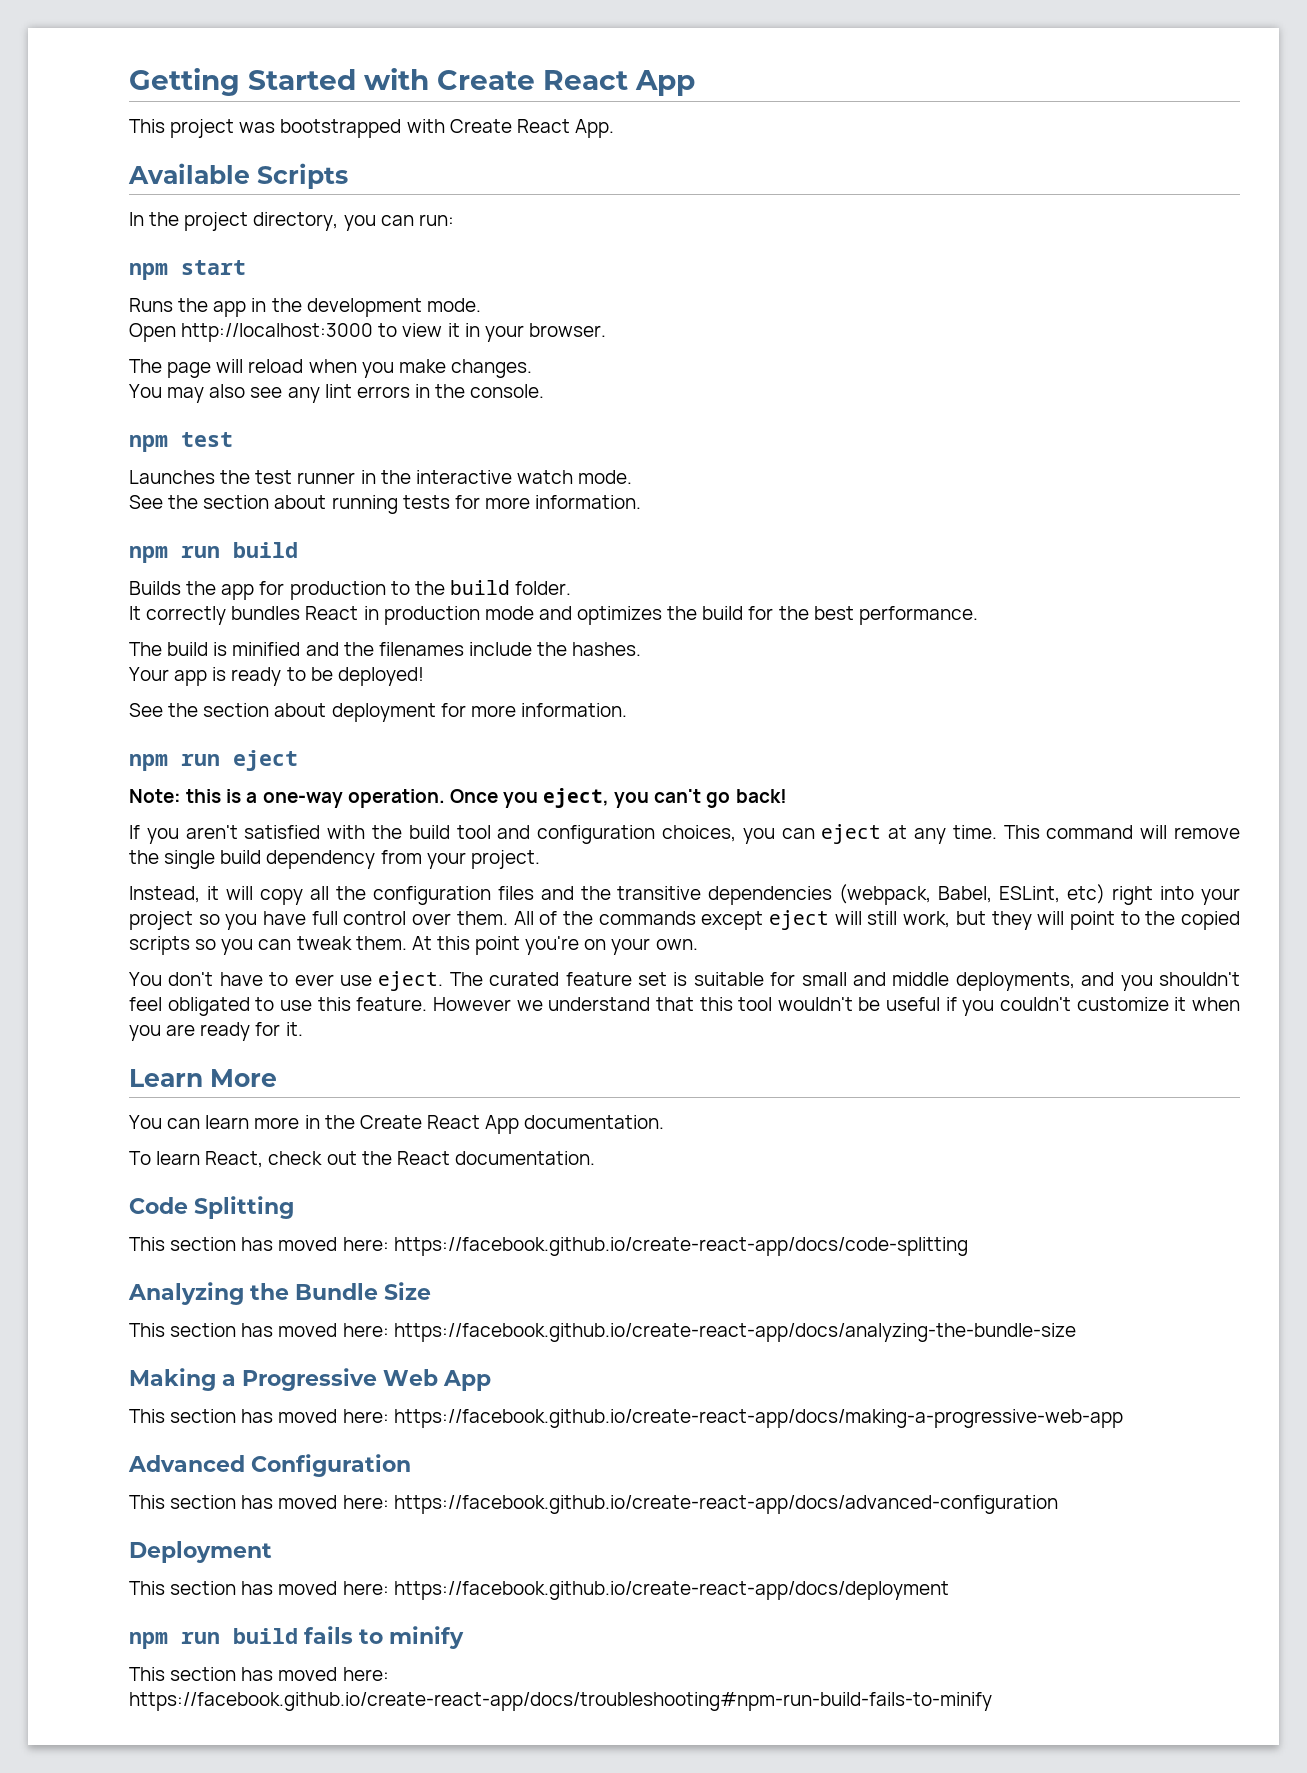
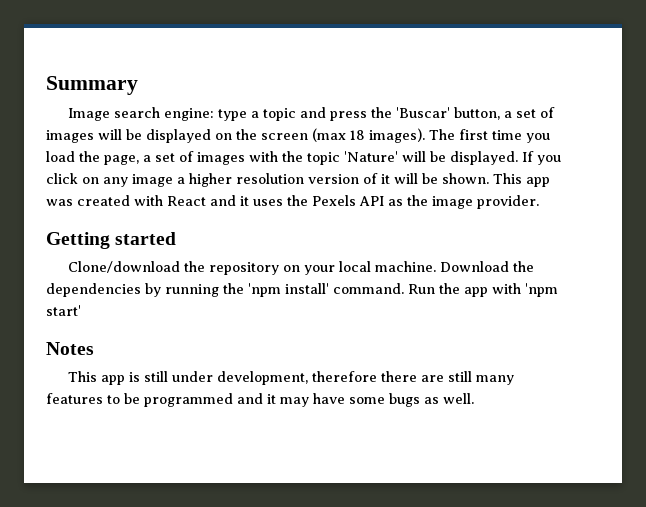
[129,68,695,96] [129,119,614,138] [128,163,348,189] [129,212,454,231] [129,260,246,280] [129,298,481,317] [129,323,606,342] [129,359,532,378] [129,384,545,403] [129,432,233,452] [129,470,633,484] [129,495,642,514] [129,542,298,563] [129,580,572,600] [129,606,978,625] [129,642,642,656] [129,667,424,686] [129,703,627,722] [129,750,298,771] [129,788,787,808] [129,824,1240,844] [129,850,540,869] [129,884,1240,905] [129,910,1240,930] [129,936,698,955] [129,971,1240,991] [129,997,1240,1016] [129,1022,303,1041] [129,1069,277,1087] [129,1115,665,1134] [129,1151,595,1168] [129,1196,294,1219] [129,1237,968,1256] [128,1282,431,1305] [129,1323,1076,1342] [129,1368,491,1391] [129,1409,1123,1428] [128,1454,411,1477] [129,1495,1058,1514] [129,1541,272,1563] [129,1581,949,1600] [129,1626,464,1649] [129,1667,389,1681] [129,1692,992,1711] Getting Started with Create React App // This project was bootstrapped with Create React App. // Available Scripts // In the project directory, you can run: // npm start // Runs the app in the development mode. // Open http://localhost:3000 to view it in your browser. // The page will reload when you make changes. // You may also see any lint errors in the console. // npm test // Launches the test runner in the interactive watch mode. // See the section about running tests for more information. // npm run build // Builds the app for production to the build folder. // It correctly bundles React in production mode and optimizes the build for the best performance. // The build is minified and the filenames include the hashes. // Your app is ready to be deployed! // See the section about deployment for more information. // npm run eject // Note: this is a one-way operation. Once you eject, you can't go back! // If you aren't satisfied with the build tool and configuration choices, you can eject at any time. This command will remove the single build dependency from your project. // Instead, it will copy all the configuration files and the transitive dependencies (webpack, Babel, ESLint, etc) right into your project so you have full control over them. All of the commands except eject will still work, but they will point to the copied scripts so you can tweak them. At this point you're on your own. // You don't have to ever use eject. The curated feature set is suitable for small and middle deployments, and you shouldn't feel obligated to use this feature. However we understand that this tool wouldn't be useful if you couldn't customize it when you are ready for it. // Learn More // You can learn more in the Create React App documentation. // To learn React, check out the React documentation. // Code Splitting // This section has moved here: https://facebook.github.io/create-react-app/docs/code-splitting // Analyzing the Bundle Size // This section has moved here: https://facebook.github.io/create-react-app/docs/analyzing-the-bundle-size // Making a Progressive Web App // This section has moved here: https://facebook.github.io/create-react-app/docs/making-a-progressive-web-app // Advanced Configuration // This section has moved here: https://facebook.github.io/create-react-app/docs/advanced-configuration // Deployment // This section has moved here: https://facebook.github.io/create-react-app/docs/deployment // npm run build fails to minify // This section has moved here: https://facebook.github.io/create-react-app/docs/troubleshooting#npm-run-build-fails-to-minify -> [46,76,138,95] [68,107,556,121] [46,128,550,143] [46,151,561,165] [46,173,550,187] [46,195,539,209] [46,232,177,249] [68,261,535,275] [46,283,558,297] [46,305,81,316] [46,342,94,355] [68,371,515,385] [46,393,474,407] Summary // Image search engine: type a topic and press the 'Buscar' button, a set of images will be displayed on the screen (max 18 images). The first time you load the page, a set of images with the topic 'Nature' will be displayed. If you click on any image a higher resolution version of it will be shown. This app was created with React and it uses the Pexels API as the image provider. // Getting started // Clone/download the repository on your local machine. Download the dependencies by running the 'npm install' command. Run the app with 'npm start' // Notes // This app is still under development, therefore there are still many features to be programmed and it may have some bugs as well.

